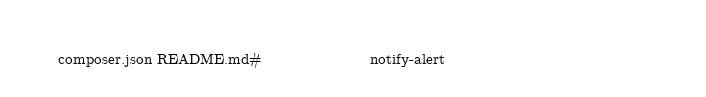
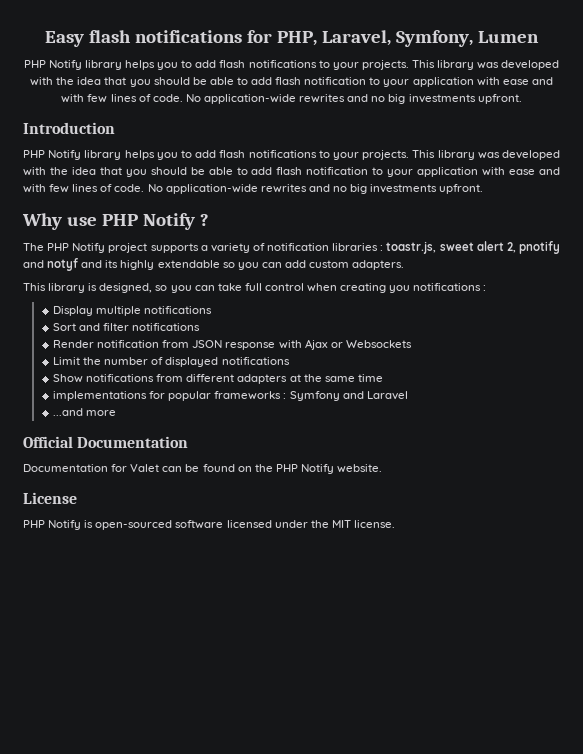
[58,51,445,70] composer.json README.md# notify-alert -> [45,30,539,47] [23,60,560,70] [30,77,553,87] [61,94,522,104] [23,122,115,134] [23,150,560,160] [23,167,560,177] [23,184,484,194] [22,213,209,230] [23,241,560,254] [23,258,405,271] [23,283,487,293] [52,306,213,316] [52,323,201,331] [52,339,412,350] [52,357,290,367] [52,374,383,384] [52,391,408,401] [52,408,117,416] [23,436,189,448] [23,464,383,474] [23,492,77,504] [23,520,395,530] Easy flash notifications for PHP, Laravel, Symfony, Lumen // PHP Notify library helps you to add flash notifications to your projects. This library was developed with the idea that you should be able to add flash notification to your application with ease and with few lines of code. No application-wide rewrites and no big investments upfront. // Introduction // PHP Notify library helps you to add flash notifications to your projects. This library was developed with the idea that you should be able to add flash notification to your application with ease and with few lines of code. No application-wide rewrites and no big investments upfront. // Why use PHP Notify ? // The PHP Notify project supports a variety of notification libraries : toastr.js, sweet alert 2, pnotify and notyf and its highly extendable so you can add custom adapters. // This library is designed, so you can take full control when creating you notifications : // Display multiple notifications // Sort and filter notifications // Render notification from JSON response with Ajax or Websockets // Limit the number of displayed notifications // Show notifications from different adapters at the same time // implementations for popular frameworks : Symfony and Laravel // ...and more // Official Documentation // Documentation for Valet can be found on the PHP Notify website. // License // PHP Notify is open-sourced software licensed under the MIT license.

